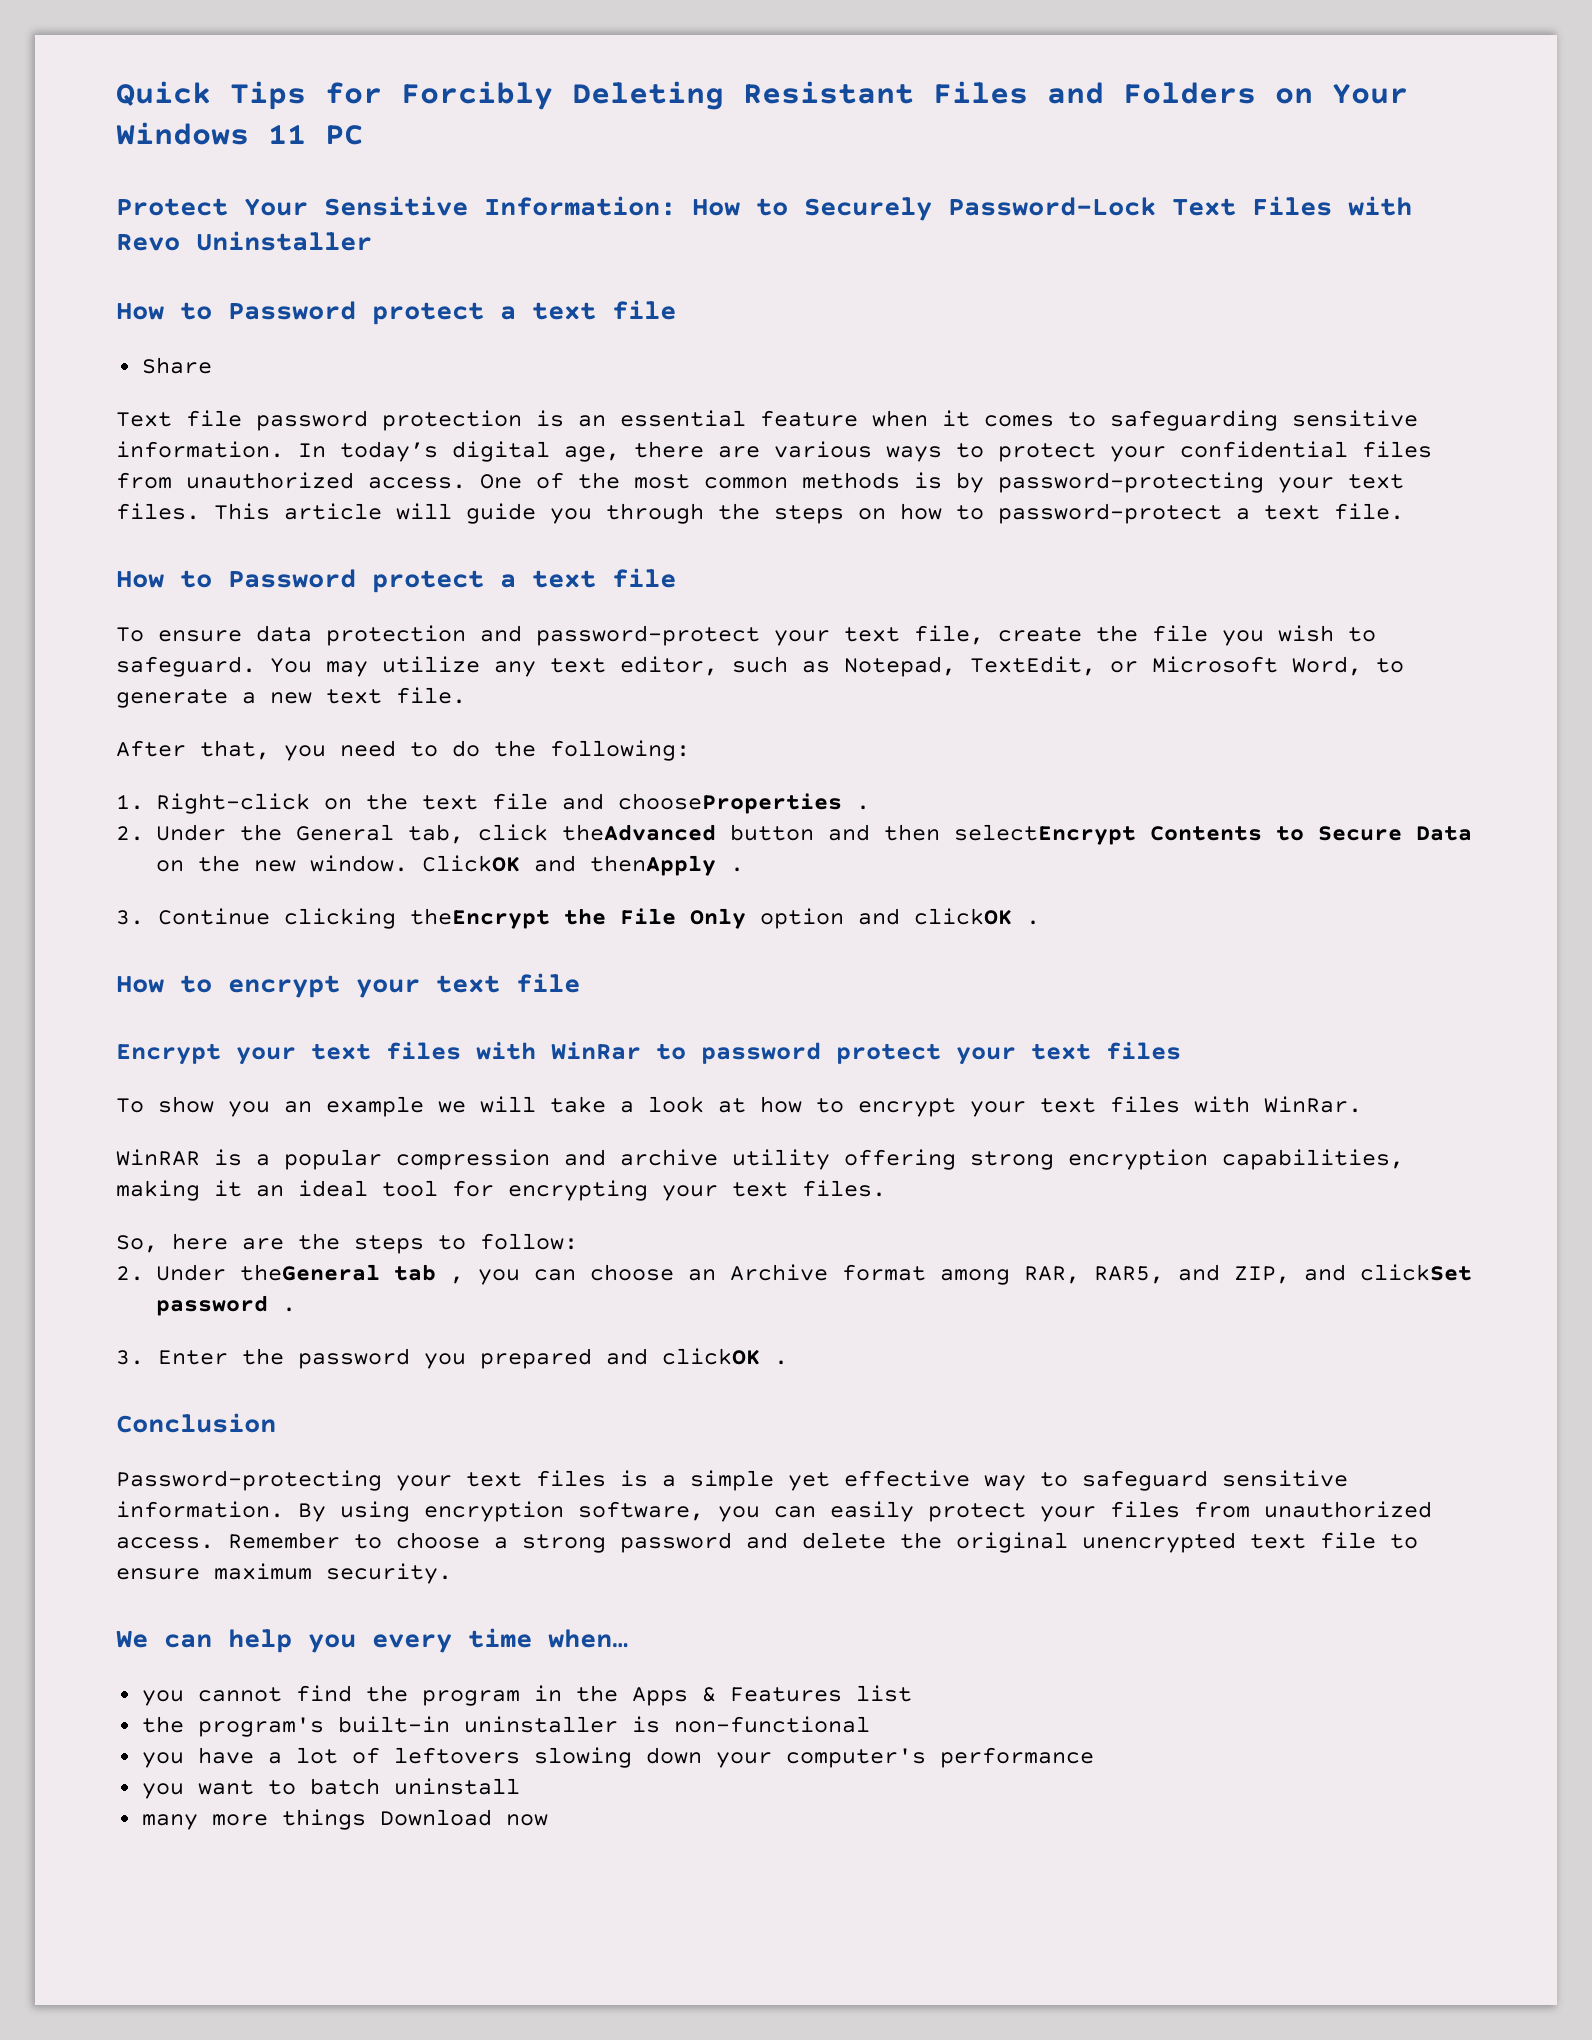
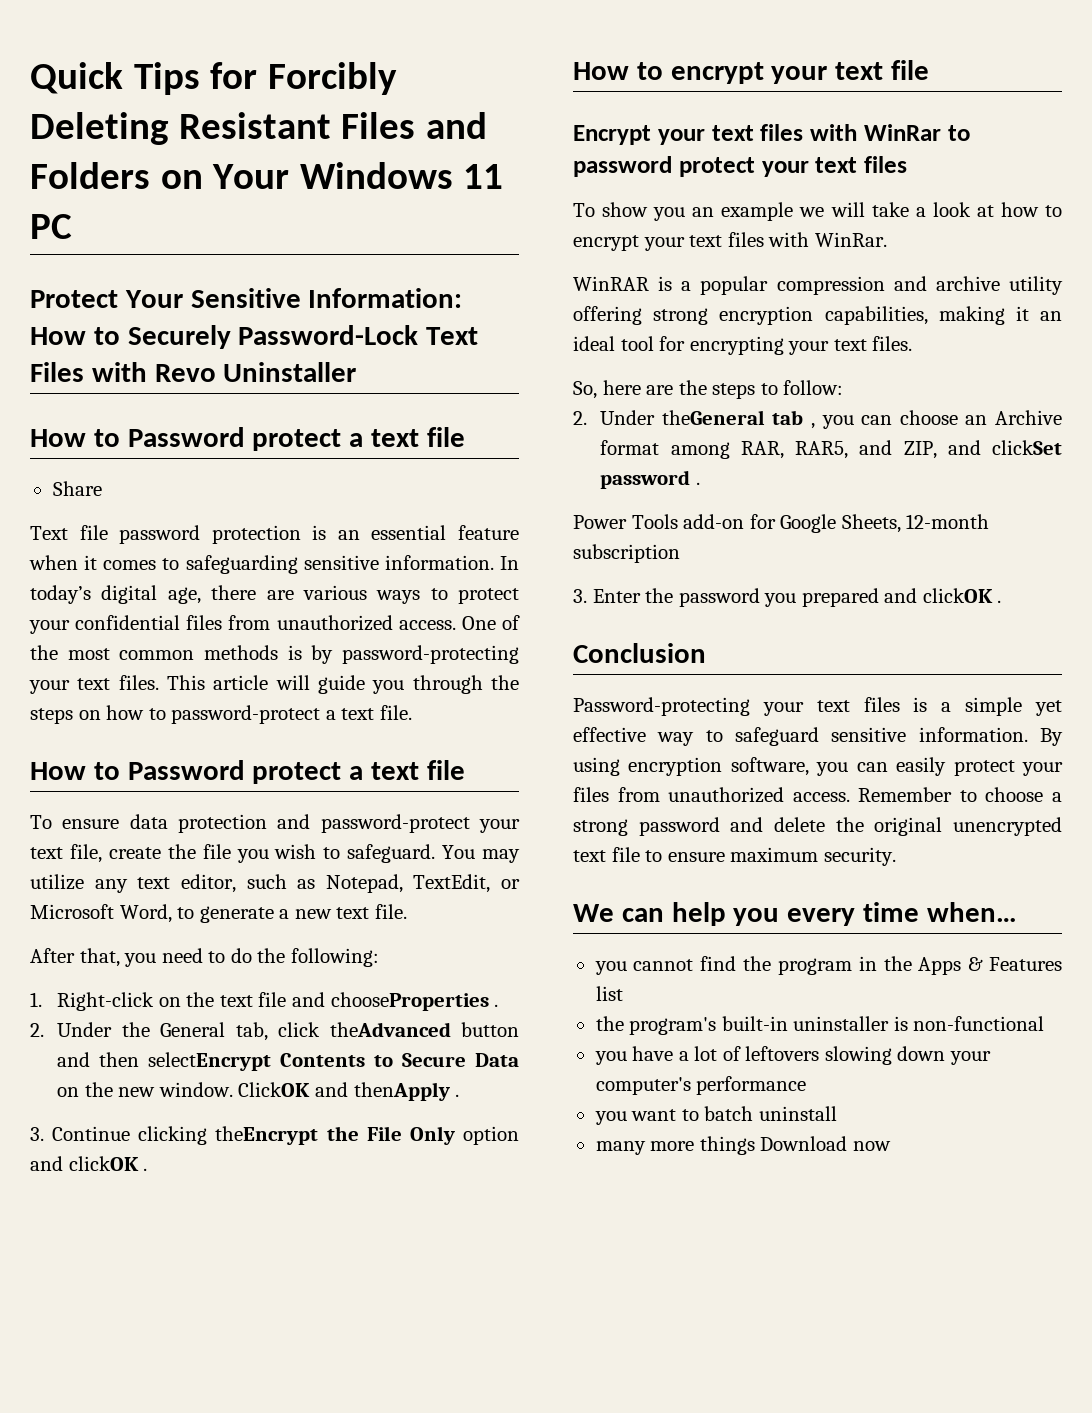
(296, 1309) none -> [573,514,990,533] [573,544,680,563] // Power Tools add-on for Google Sheets, 12-month subscription

